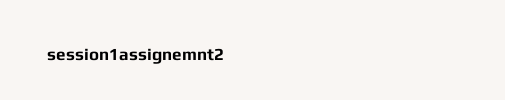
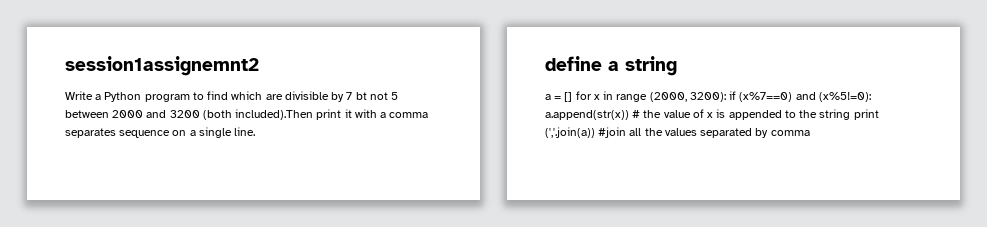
(224, 56) none -> [65,91,399,102] [65,109,429,120] [65,127,256,138] [545,56,677,76] [545,91,871,102] [545,109,879,120] [545,127,810,138] // Write a Python program to find which are divisible by 7 bt not 5 between 2000 and 3200 (both included).Then print it with a comma separates sequence on a single line. // define a string // a = [] for x in range (2000, 3200): if (x%7==0) and (x%5!=0): a.append(str(x)) # the value of x is appended to the string print (','.join(a)) #join all the values separated by comma

